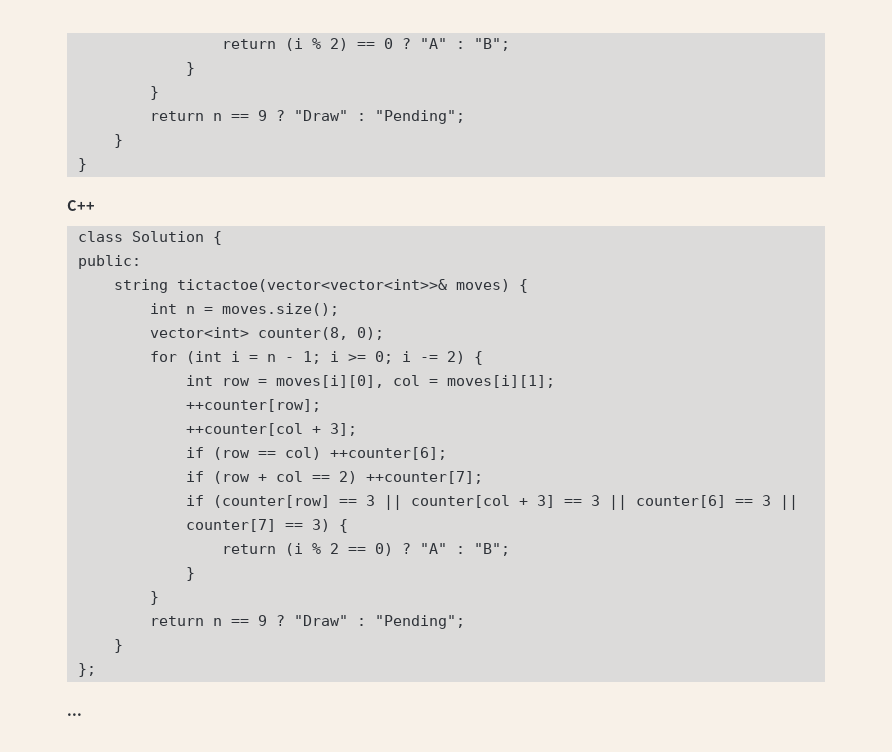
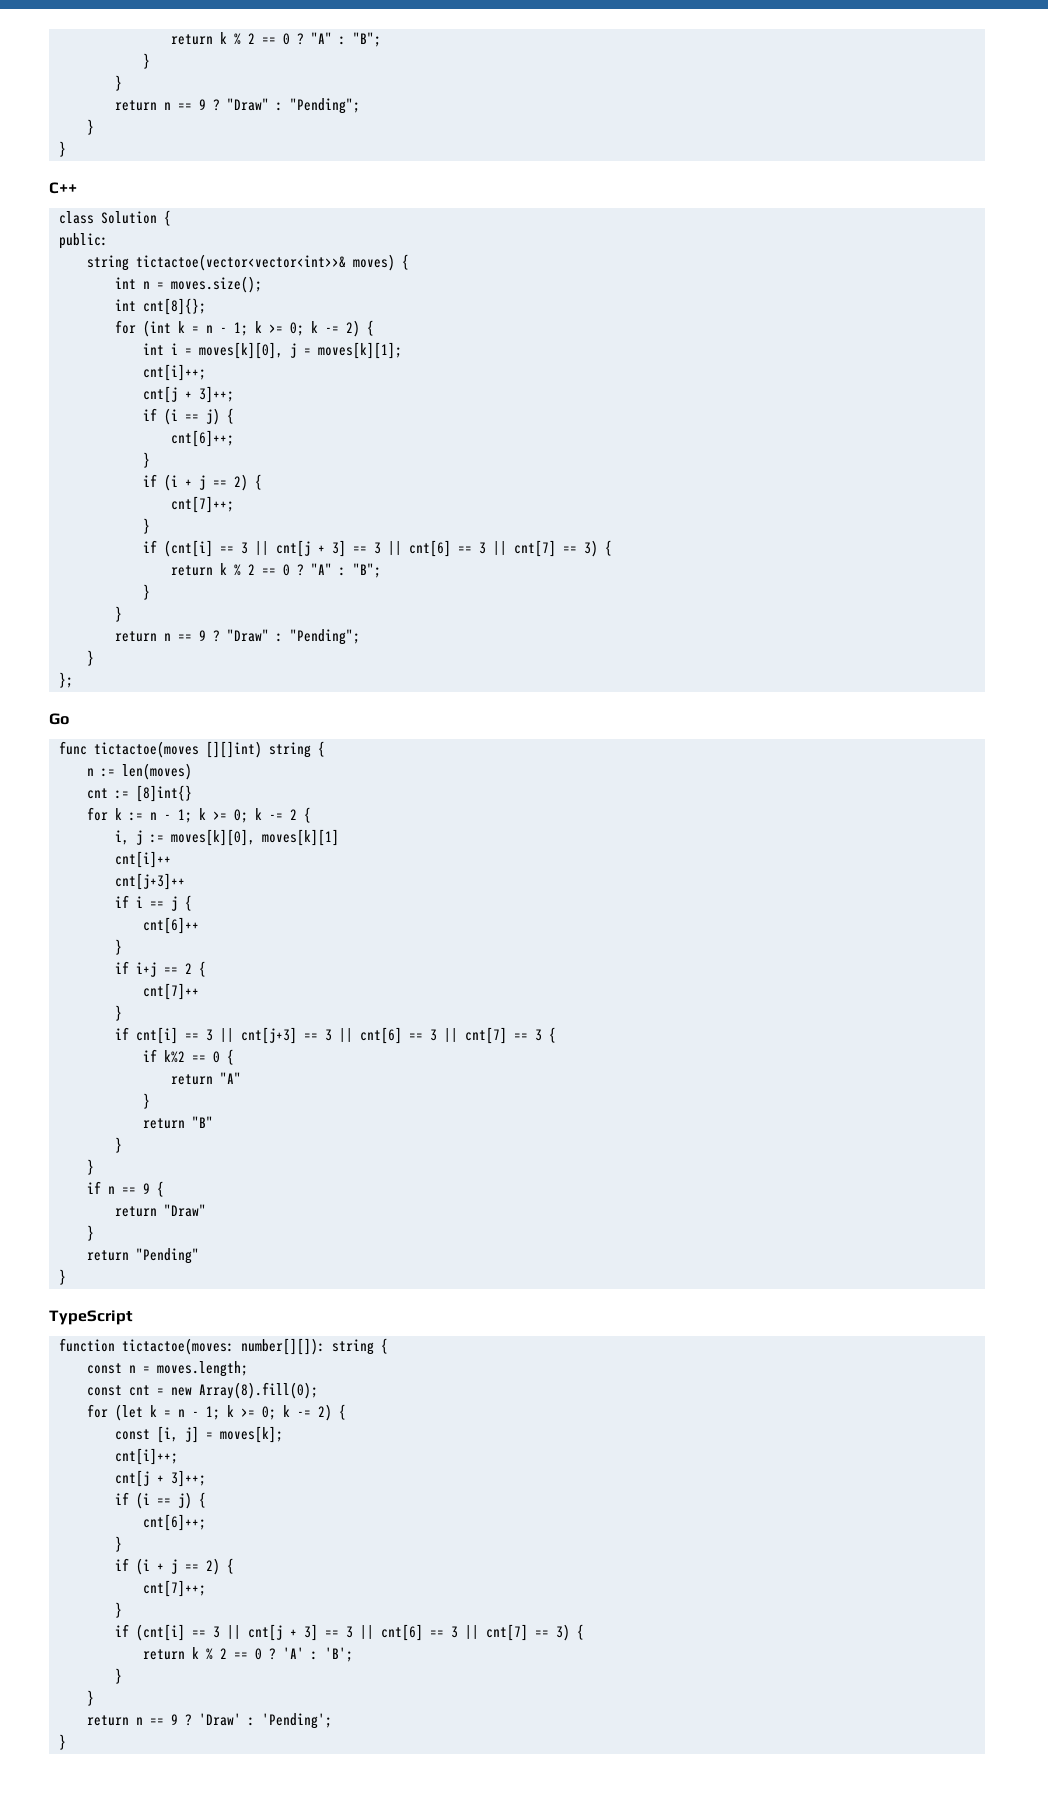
[222,38,349,51] return (i % 2) -> [170,32,255,45] return k % 2
[150,327,385,340] vector<int> counter(8, 0); -> [114,298,206,315] int cnt[8]{};
[231,351,412,364] i = n - 1; i >= 0; i -> [177,321,318,336] k = n - 1; k >= 0; k
[222,375,556,388] [186,399,322,412] [186,423,358,436] [186,447,448,460] [186,471,484,484] [186,495,799,510] [186,519,349,533] [222,543,394,556] row = moves[i][0], col = moves[i][1]; // ++counter[row]; // ++counter[col + 3]; // if (row == col) ++counter[6]; // if (row + col == 2) ++counter[7]; // if (counter[row] == 3 || counter[col + 3] == 3 || counter[6] == 3 || counter[7] == 3) { // return (i % 2 == 0) -> [170,342,402,359] [142,364,206,381] [142,386,234,403] [142,408,234,425] [170,430,234,447] [142,452,150,468] [142,474,262,491] [170,496,234,513] [142,518,150,534] [142,540,612,557] [170,563,290,576] i = moves[k][0], j = moves[k][1]; // cnt[i]++; // cnt[j + 3]++; // if (i == j) { // cnt[6]++; // } // if (i + j == 2) { // cnt[7]++; // } // if (cnt[i] == 3 || cnt[j + 3] == 3 || cnt[6] == 3 || cnt[7] == 3) { // return k % 2 == 0
[67,713,82,716] ... -> [49,713,69,725] [58,741,325,758] [86,763,192,780] [86,785,192,802] [86,807,311,823] [114,829,339,846] [114,851,171,868] [114,873,185,890] [114,895,192,911] [142,917,199,934] [114,939,122,955] [114,961,206,977] [142,983,199,1000] [114,1005,122,1021] [114,1027,556,1044] [142,1049,234,1065] [170,1072,241,1085] [142,1093,150,1109] [142,1116,213,1129] [114,1137,122,1153] [86,1159,94,1175] [86,1181,164,1197] [114,1204,206,1217] [86,1225,94,1241] [86,1248,199,1264] [58,1269,66,1285] [49,1310,133,1325] [58,1338,388,1355] [86,1361,248,1377] [86,1382,318,1399] [86,1404,346,1421] [114,1426,283,1443] [114,1448,178,1465] [114,1470,206,1487] [114,1492,206,1509] [142,1514,206,1531] [114,1536,122,1552] [114,1558,234,1575] [142,1580,206,1597] [114,1602,122,1618] [114,1624,584,1641] [142,1647,353,1662] [114,1668,122,1684] [86,1690,94,1706] [86,1713,332,1729] [58,1734,66,1750] Go // func tictactoe(moves [][]int) string { // n := len(moves) // cnt := [8]int{} // for k := n - 1; k >= 0; k -= 2 { // i, j := moves[k][0], moves[k][1] // cnt[i]++ // cnt[j+3]++ // if i == j { // cnt[6]++ // } // if i+j == 2 { // cnt[7]++ // } // if cnt[i] == 3 || cnt[j+3] == 3 || cnt[6] == 3 || cnt[7] == 3 { // if k%2 == 0 { // return "A" // } // return "B" // } // } // if n == 9 { // return "Draw" // } // return "Pending" // } // TypeScript // function tictactoe(moves: number[][]): string { // const n = moves.length; // const cnt = new Array(8).fill(0); // for (let k = n - 1; k >= 0; k -= 2) { // const [i, j] = moves[k]; // cnt[i]++; // cnt[j + 3]++; // if (i == j) { // cnt[6]++; // } // if (i + j == 2) { // cnt[7]++; // } // if (cnt[i] == 3 || cnt[j + 3] == 3 || cnt[6] == 3 || cnt[7] == 3) { // return k % 2 == 0 ? 'A' : 'B'; // } // } // return n == 9 ? 'Draw' : 'Pending'; // }

